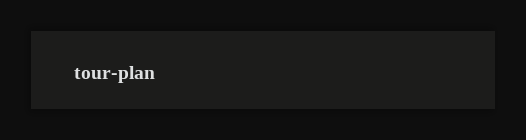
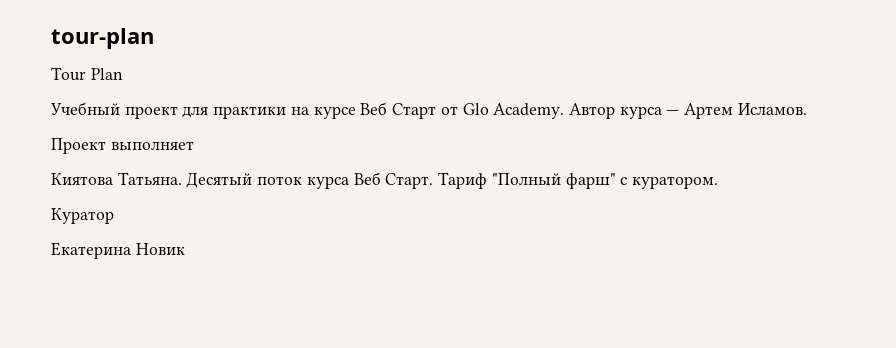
(155, 74) none -> [51,67,123,81] [50,102,807,119] [51,138,194,154] [51,172,718,189] [51,208,114,224] [51,242,185,259] // Tour Plan // Учебный проект для практики на курсе Веб Старт от Glo Academy. Автор курса — Артем Исламов. // Проект выполняет // Киятова Татьяна. Деcятый поток курса Веб Старт. Тариф "Полный фарш" с куратором. // Куратор // Екатерина Новик

